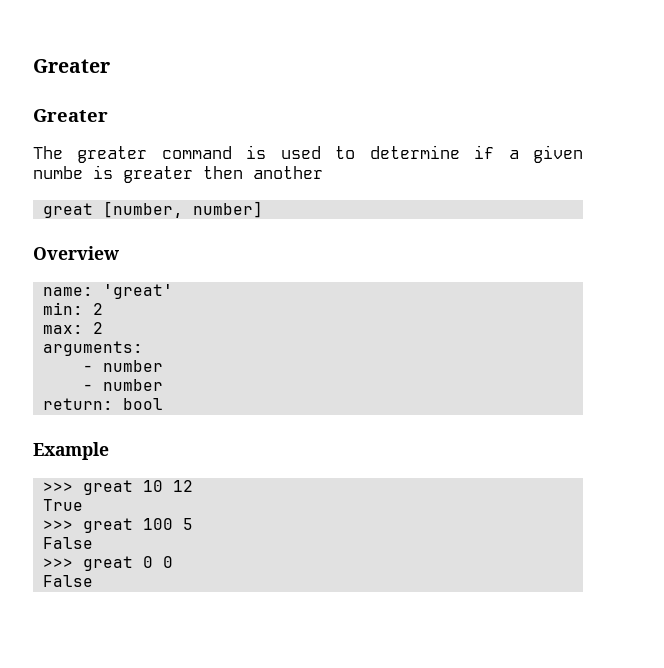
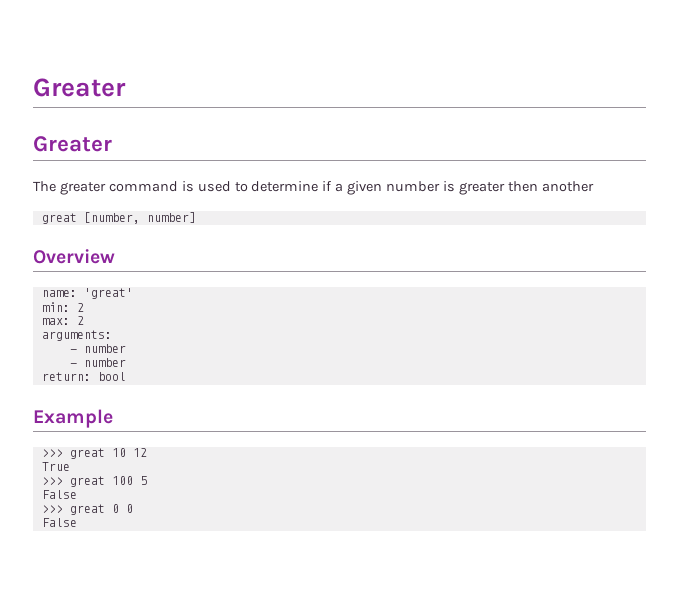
[33,166,83,179] numbe -> [386,181,441,192] number

